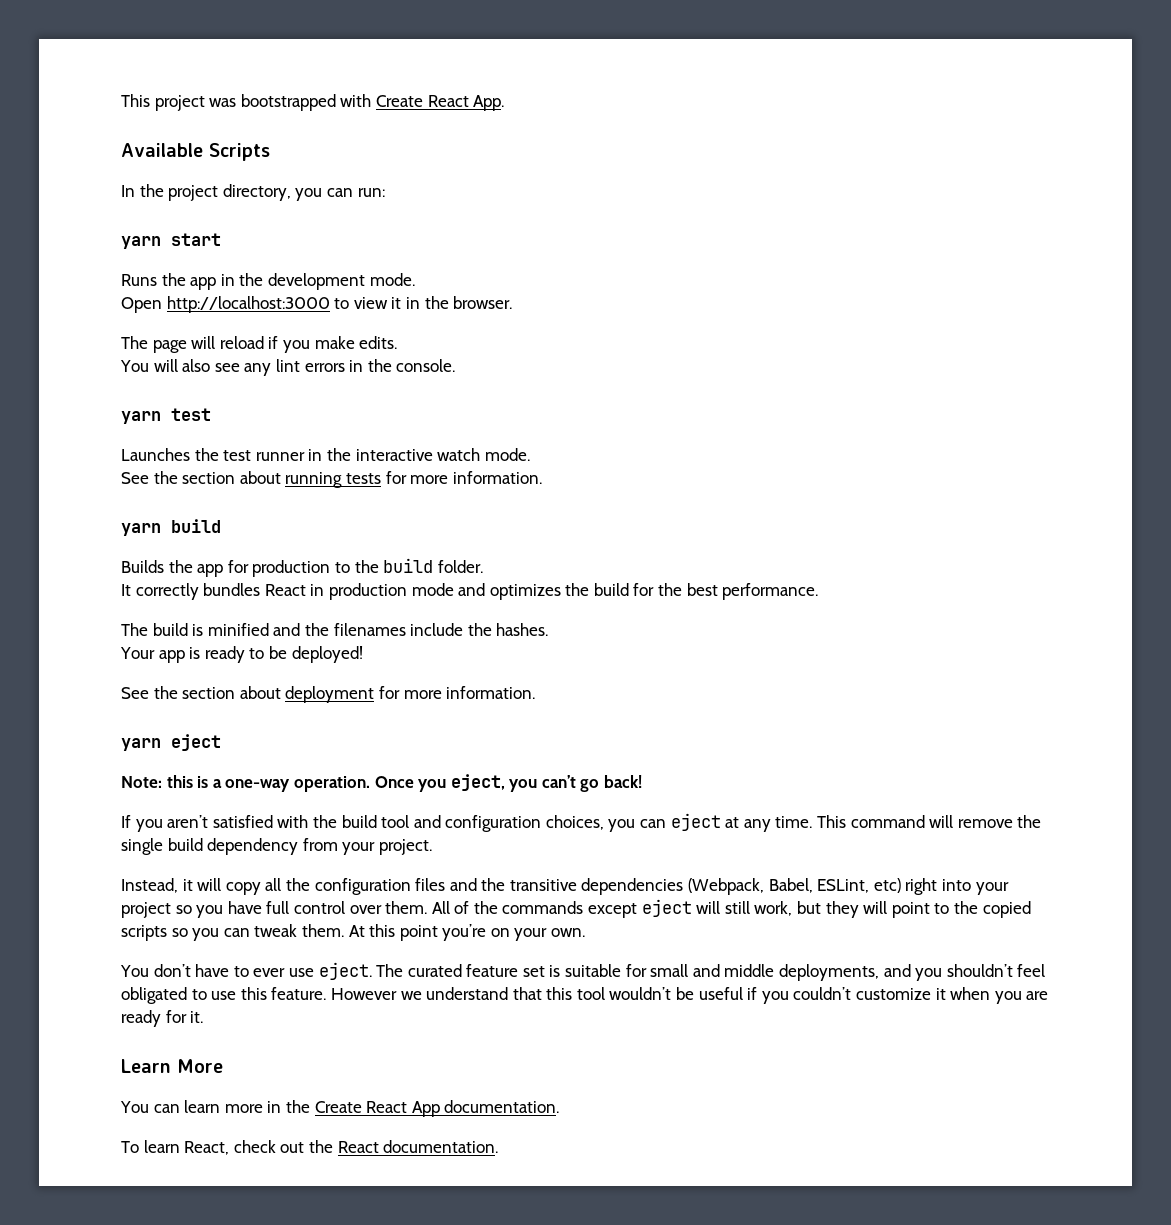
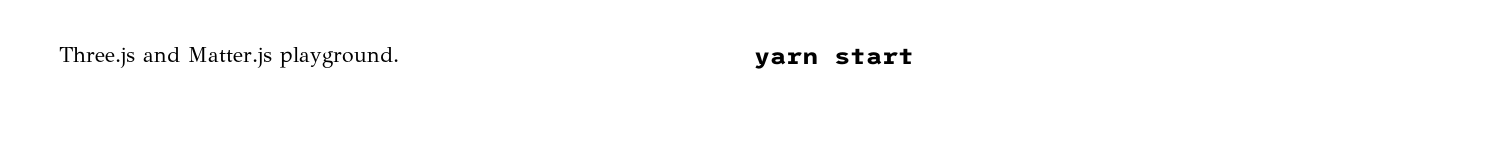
[121,94,505,111] [121,143,270,161] [121,184,385,201] [121,233,221,249] [121,273,415,290] [121,296,513,313] [121,336,398,353] [120,359,456,376] [121,408,211,424] [121,448,530,461] [121,471,542,488] [121,519,221,536] [121,558,483,577] [121,583,819,600] [121,623,549,636] [120,646,363,663] [121,686,536,703] [121,734,221,751] [121,774,643,792] [121,813,1042,832] [121,838,432,855] [121,878,1009,895] [121,899,1031,918] [121,924,586,941] [120,962,1046,981] [121,987,1049,1004] [121,1010,204,1027] [121,1059,223,1073] [120,1100,560,1117] [121,1140,499,1155] This project was bootstrapped with Create React App. // Available Scripts // In the project directory, you can run: // yarn start // Runs the app in the development mode. // Open http://localhost:3000 to view it in the browser. // The page will reload if you make edits. // You will also see any lint errors in the console. // yarn test // Launches the test runner in the interactive watch mode. // See the section about running tests for more information. // yarn build // Builds the app for production to the build folder. // It correctly bundles React in production mode and optimizes the build for the best performance. // The build is minified and the filenames include the hashes. // Your app is ready to be deployed! // See the section about deployment for more information. // yarn eject // Note: this is a one-way operation. Once you eject, you can’t go back! // If you aren’t satisfied with the build tool and configuration choices, you can eject at any time. This command will remove the single build dependency from your project. // Instead, it will copy all the configuration files and the transitive dependencies (Webpack, Babel, ESLint, etc) right into your project so you have full control over them. All of the commands except eject will still work, but they will point to the copied scripts so you can tweak them. At this point you’re on your own. // You don’t have to ever use eject. The curated feature set is suitable for small and middle deployments, and you shouldn’t feel obligated to use this feature. However we understand that this tool wouldn’t be useful if you couldn’t customize it when you are ready for it. // Learn More // You can learn more in the Create React App documentation. // To learn React, check out the React documentation. -> [59,47,399,68] [754,48,914,69] Three.js and Matter.js playground. // yarn start

